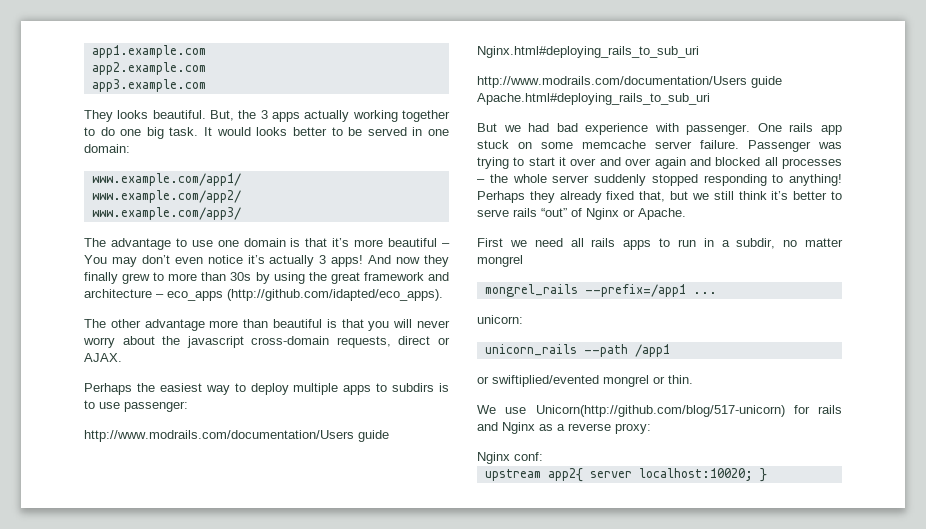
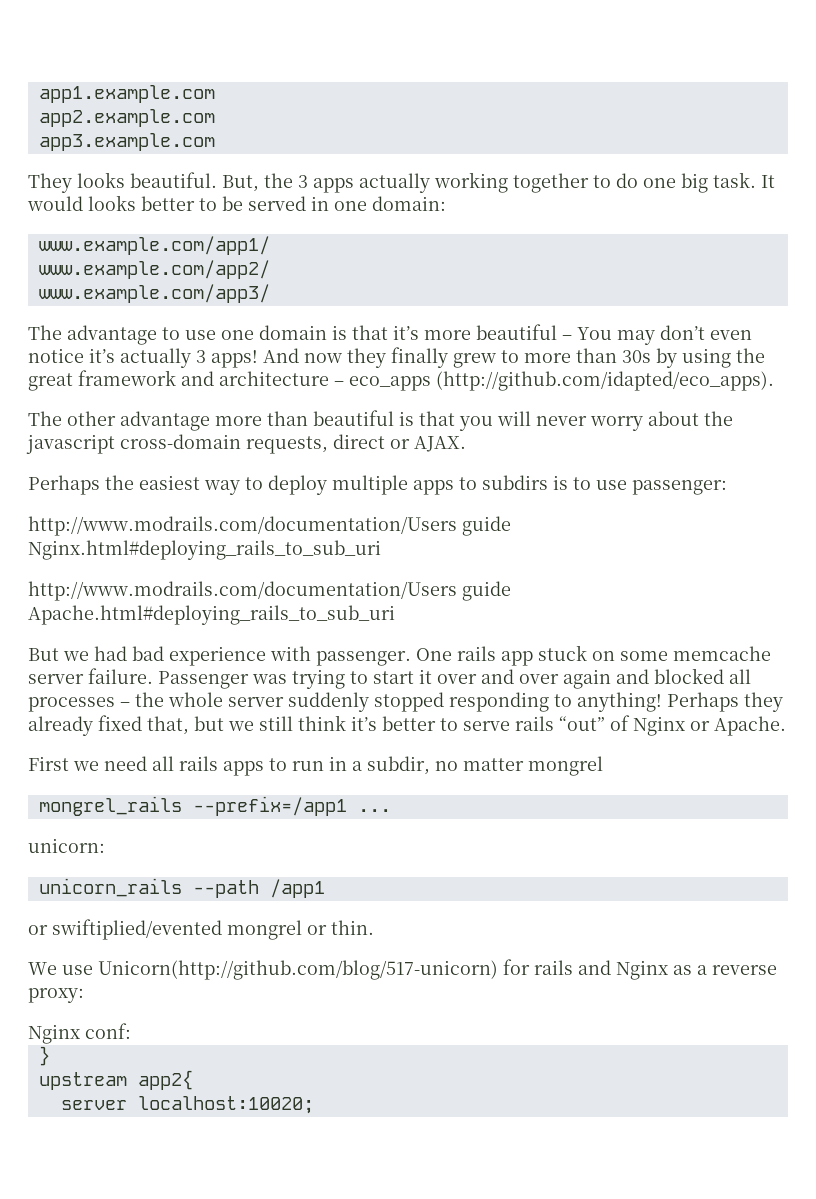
(543, 456) none -> [38,1046,50,1066] // }
(583, 475) none -> (193, 1080) //
[759,468,767,482] } -> (314, 1105) none

